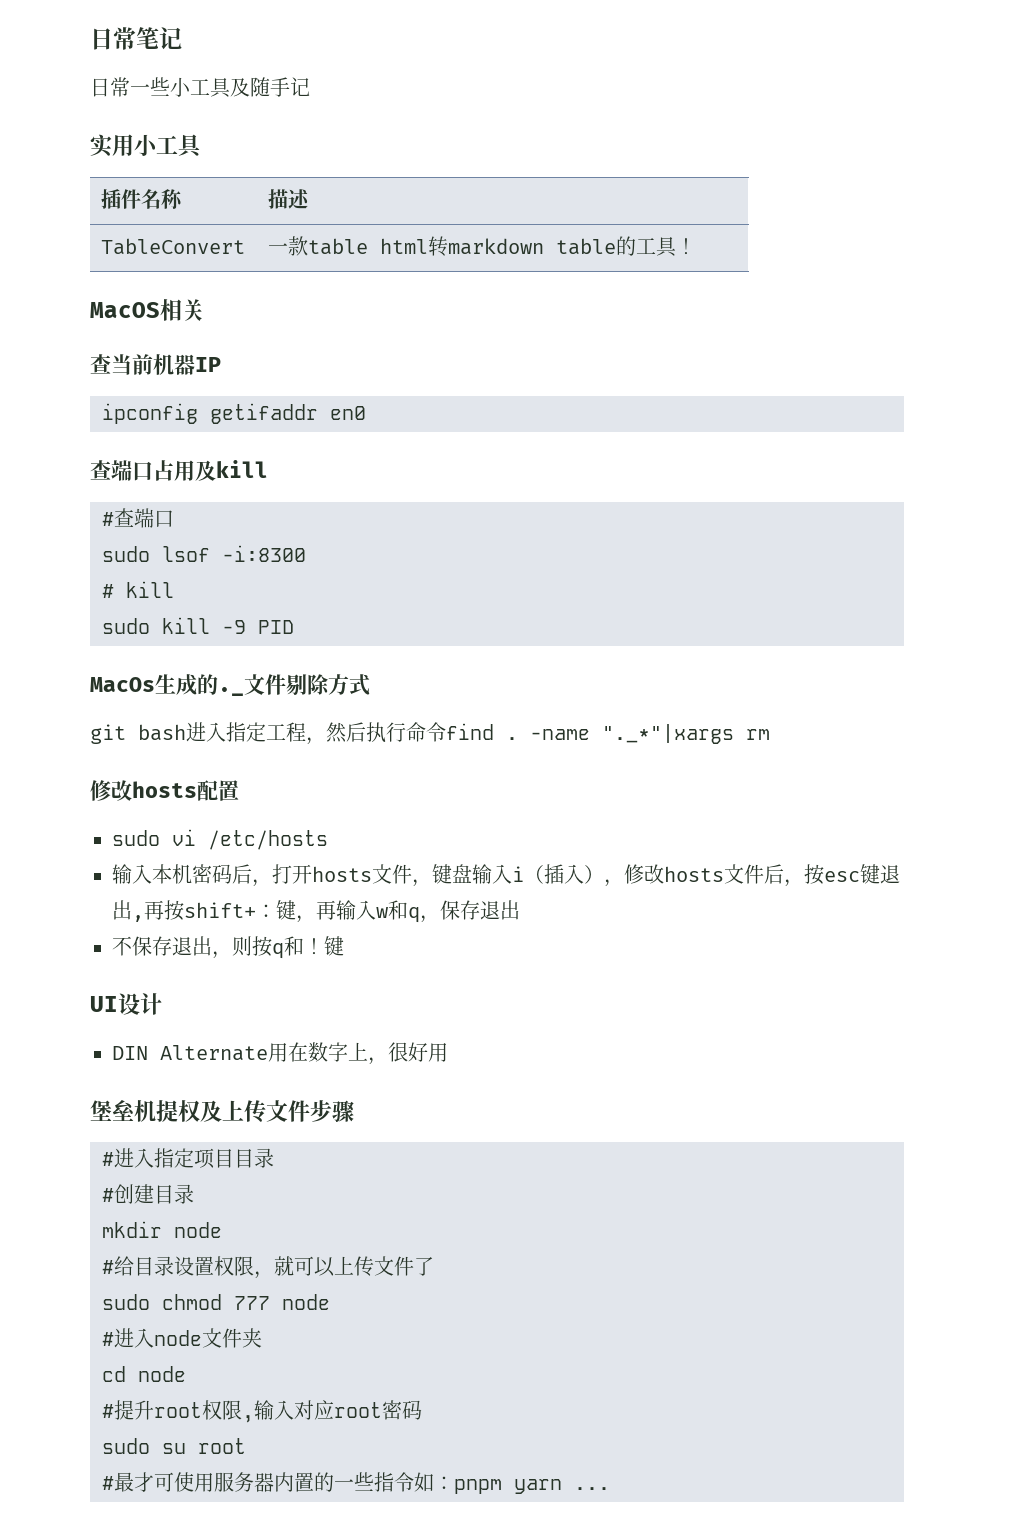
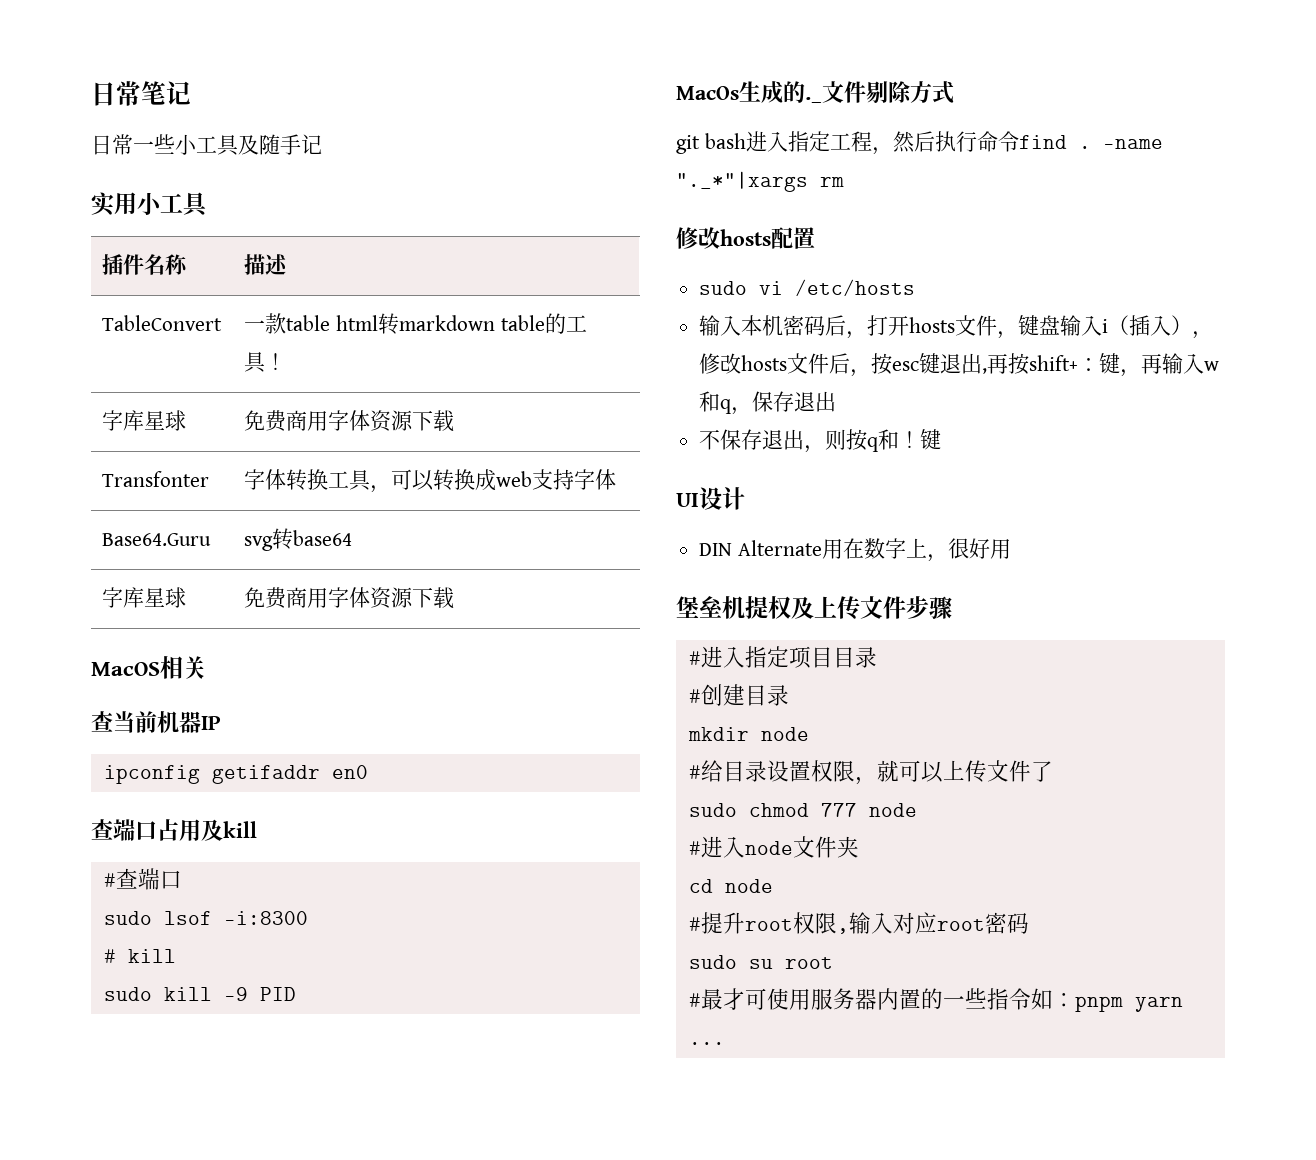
(697, 246) none -> [102,410,187,431] [244,410,455,432] [102,471,210,487] [244,469,617,493] [102,533,212,546] [244,528,353,551] [102,587,187,608] [244,587,455,609] // 字库星球 | 免费商用字体资源下载 // Transfonter | 字体转换工具，可以转换成web支持字体 // Base64.Guru | svg转base64 // 字库星球 | 免费商用字体资源下载

